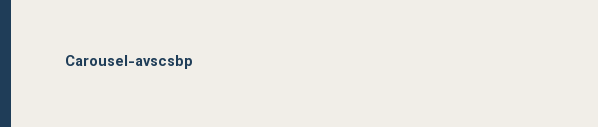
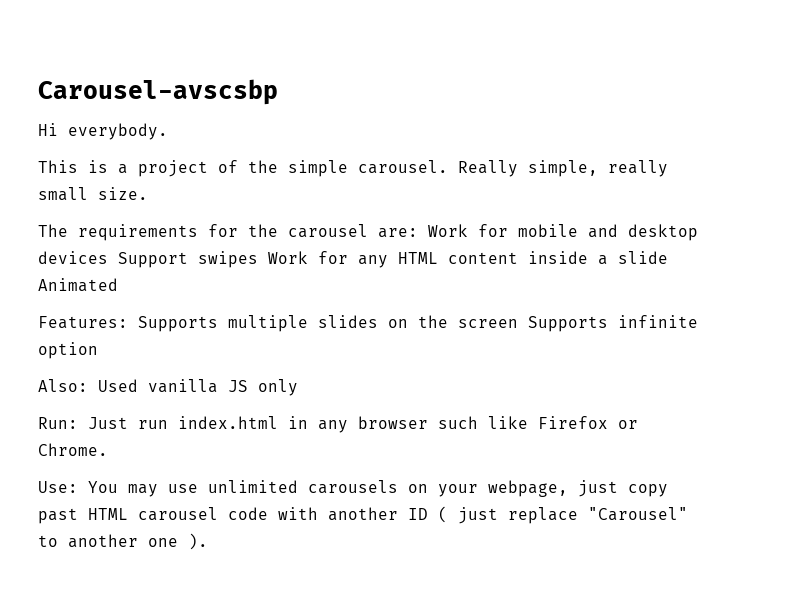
(193, 62) none -> [38,123,168,140] [38,160,668,177] [38,187,148,201] [38,224,698,241] [38,251,668,268] [38,278,118,292] [38,315,698,332] [38,342,98,359] [38,379,298,396] [38,416,638,433] [38,443,108,456] [38,480,668,497] [38,506,688,524] [38,533,208,550] // Hi everybody. // This is a project of the simple carousel. Really simple, really small size. // The requirements for the carousel are: Work for mobile and desktop devices Support swipes Work for any HTML content inside a slide Animated // Features: Supports multiple slides on the screen Supports infinite option // Also: Used vanilla JS only // Run: Just run index.html in any browser such like Firefox or Chrome. // Use: You may use unlimited carousels on your webpage, just copy past HTML carousel code with another ID ( just replace "Carousel" to another one ).

